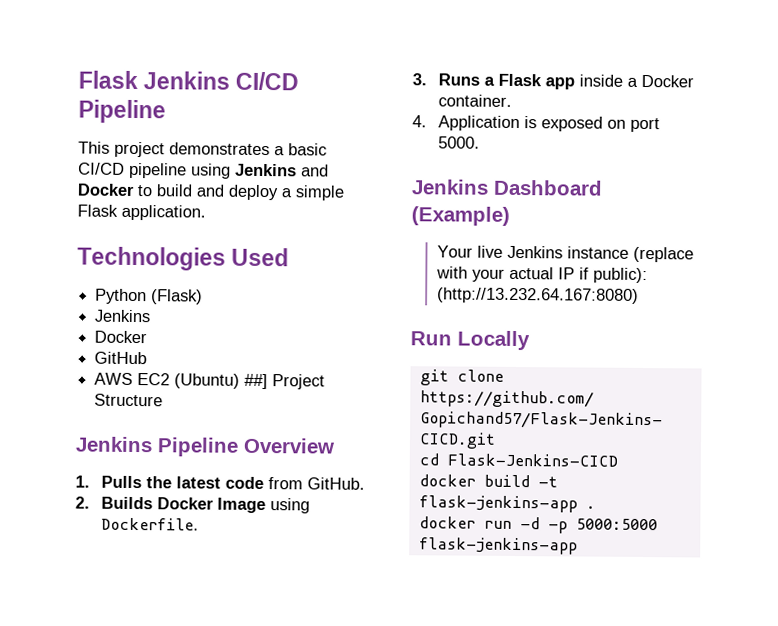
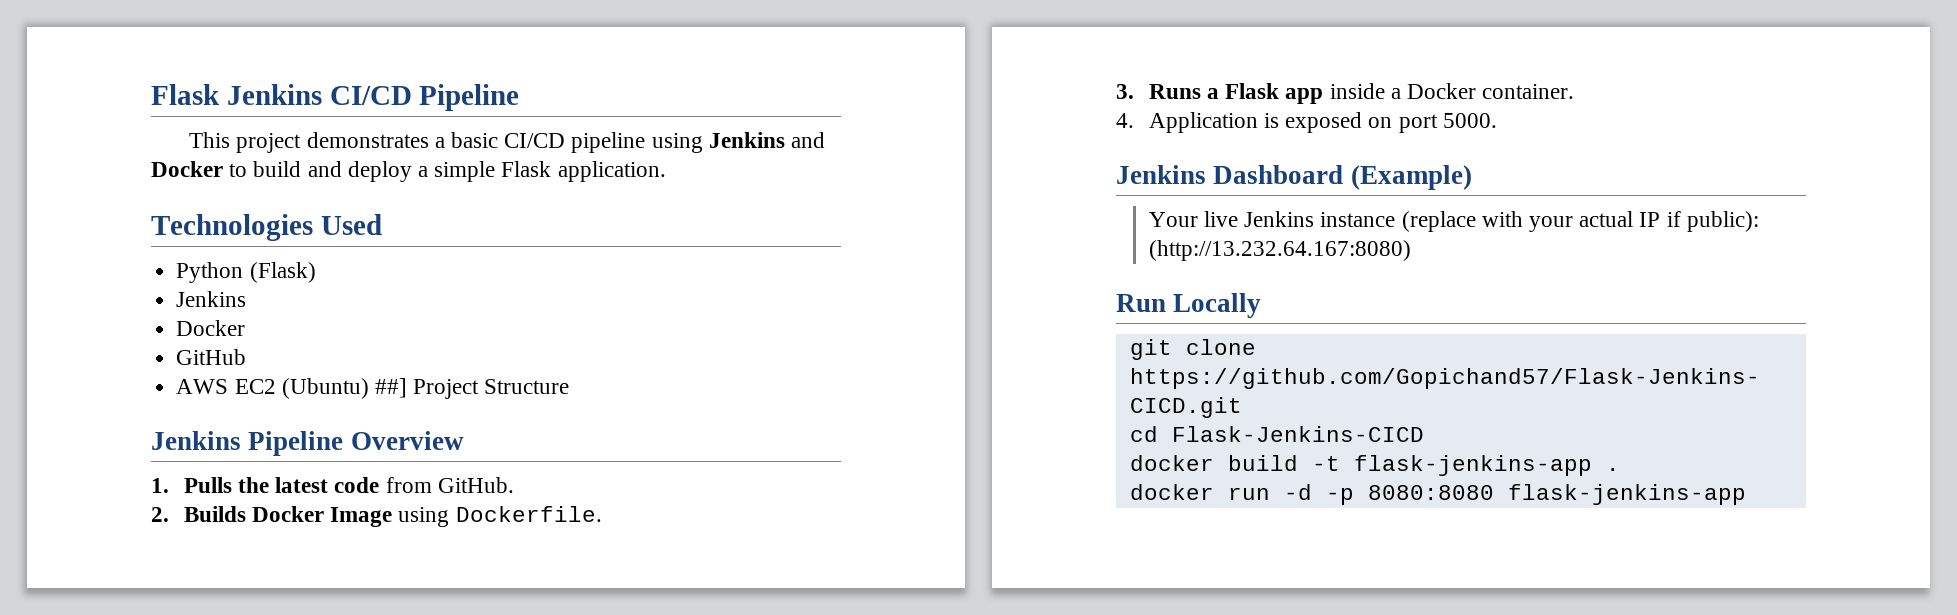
[575,518,658,531] 5000:5000 -> [1367,485,1494,500] 8080:8080

